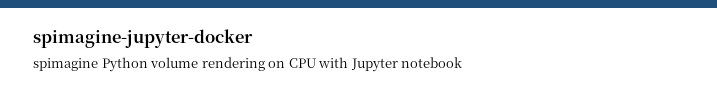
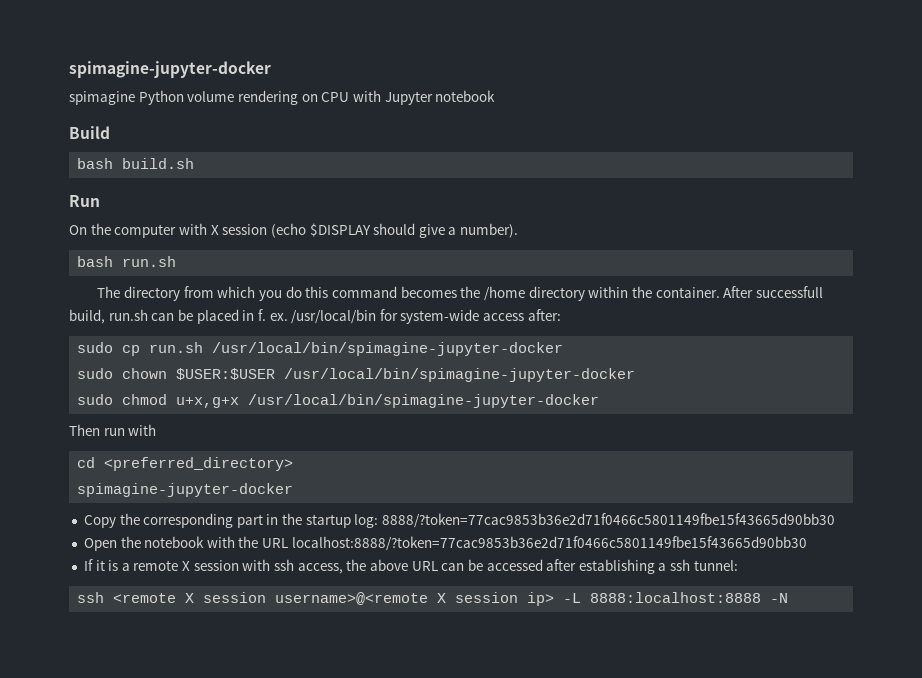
(463, 62) none -> [69,126,110,139] [77,158,195,169] [69,195,100,207] [69,223,519,238] [77,256,177,267] [97,286,823,301] [69,309,561,324] [77,342,564,356] [77,368,636,382] [77,394,600,408] [69,424,157,436] [77,457,294,471] [77,483,294,497] [83,513,836,528] [83,536,807,551] [83,559,738,574] [77,592,789,606] // Build // bash build.sh // Run // On the computer with X session (echo $DISPLAY should give a number). // bash run.sh // The directory from which you do this command becomes the /home directory within the container. After successfull build, run.sh can be placed in f. ex. /usr/local/bin for system-wide access after: // sudo cp run.sh /usr/local/bin/spimagine-jupyter-docker // sudo chown $USER:$USER /usr/local/bin/spimagine-jupyter-docker // sudo chmod u+x,g+x /usr/local/bin/spimagine-jupyter-docker // Then run with // cd <preferred_directory> // spimagine-jupyter-docker // Copy the corresponding part in the startup log: 8888/?token=77cac9853b36e2d71f0466c5801149fbe15f43665d90bb30 // Open the notebook with the URL localhost:8888/?token=77cac9853b36e2d71f0466c5801149fbe15f43665d90bb30 // If it is a remote X session with ssh access, the above URL can be accessed after establishing a ssh tunnel: // ssh <remote X session username>@<remote X session ip> -L 8888:localhost:8888 -N

